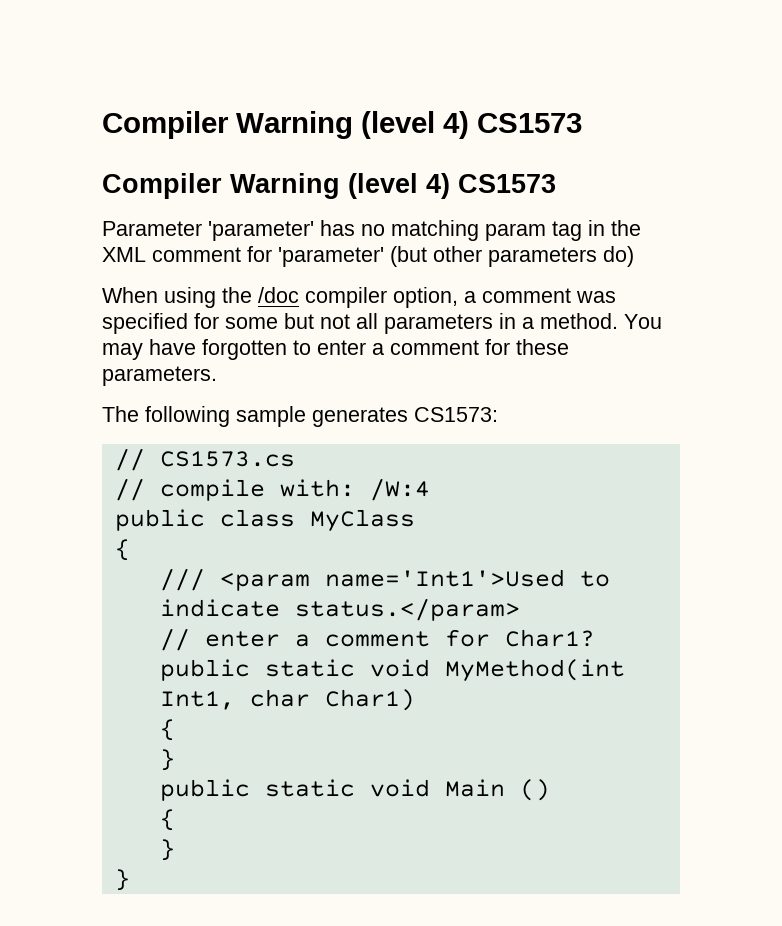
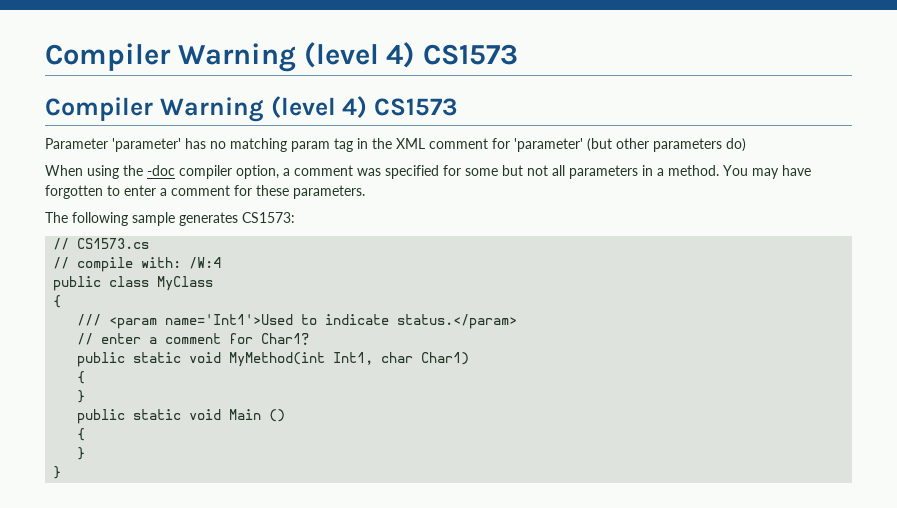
[258,287,299,303] /doc -> [147,165,175,176] -doc

